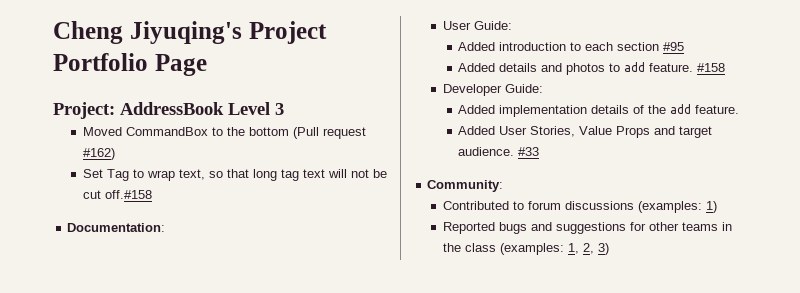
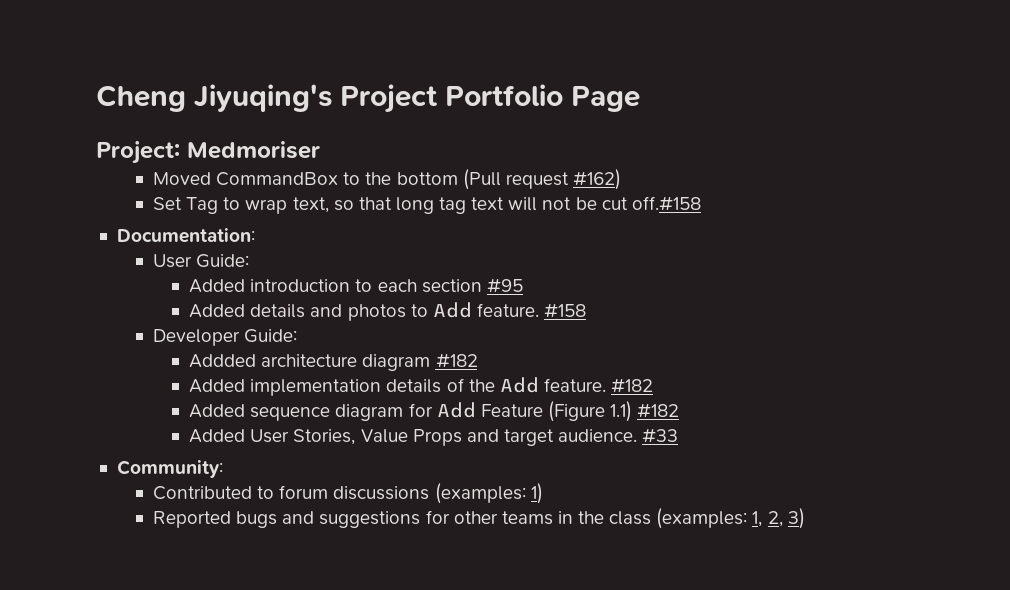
[120,102,284,115] AddressBook Level 3 -> [187,141,320,159] Medmoriser
[624,62,646,72] add -> [432,302,472,318] Add
(543, 88) none -> [189,353,478,371] // Addded architecture diagram #182
[670,104,740,114] add feature. -> [499,377,654,393] [189,401,680,422] Add feature. #182 // Added sequence diagram for Add Feature (Figure 1.1) #182

